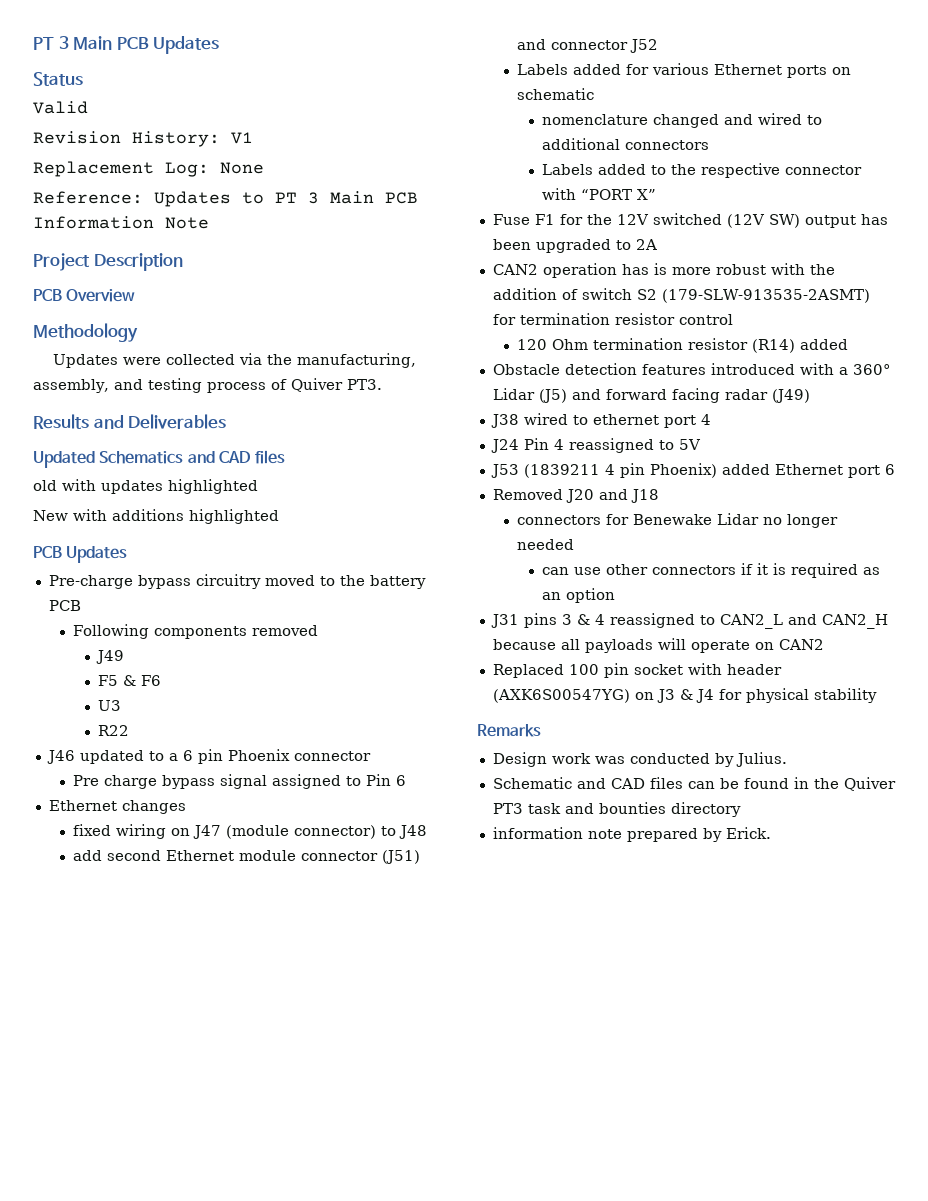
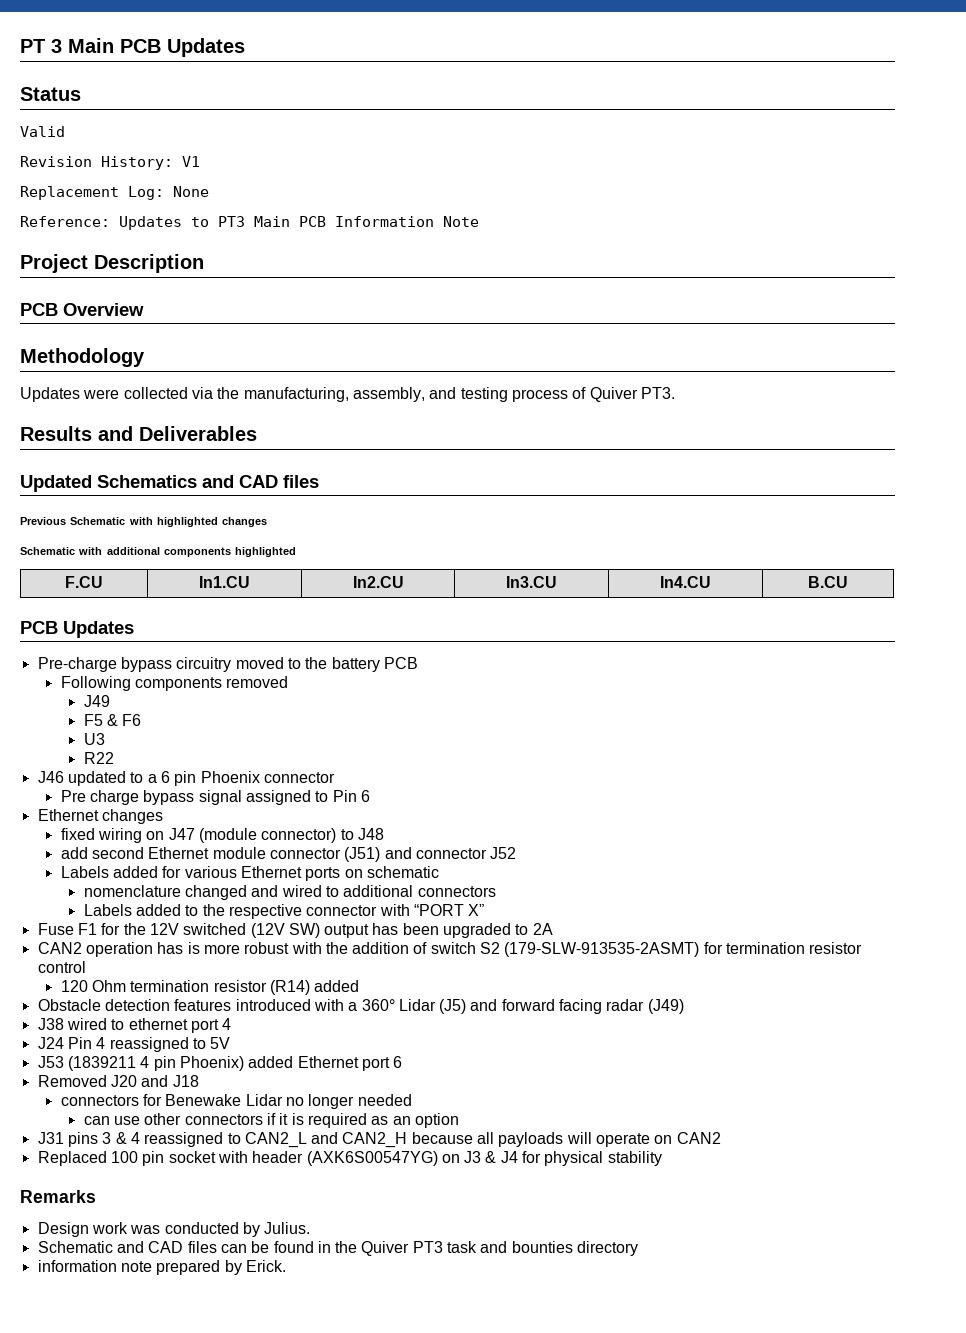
[275,192,319,204] PT 3 -> [218,216,245,227] PT3
[33,479,258,494] [33,509,279,524] old with updates highlighted // New with additions highlighted -> [20,517,268,527] [20,547,297,557] [65,576,103,588] [199,576,251,588] [352,576,404,588] [506,576,557,588] [660,576,711,588] [808,576,848,588] Previous Schematic with highlighted changes // Schematic with additional components highlighted // F.CU | In1.CU | In2.CU | In3.CU | In4.CU | B.CU

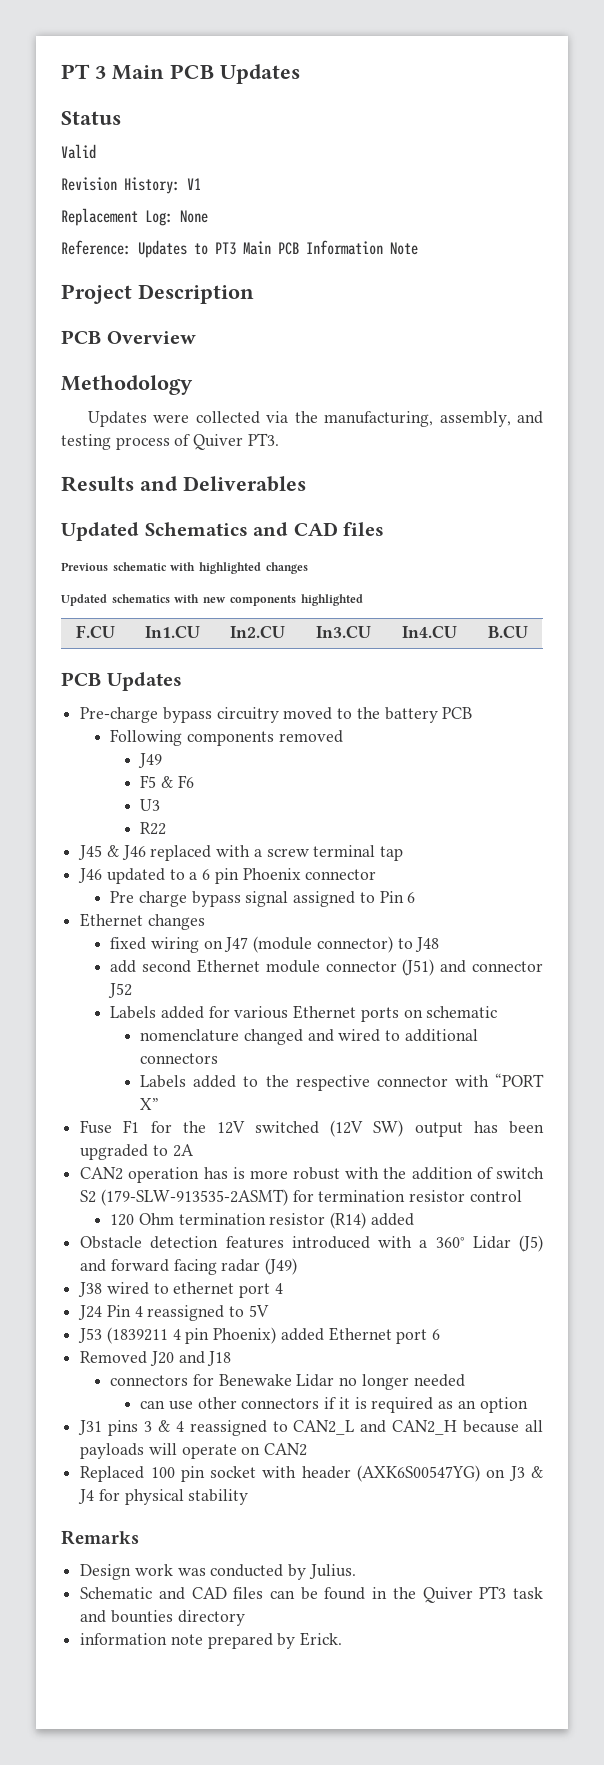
[70,517,126,525] Schematic -> [112,562,167,571] schematic
[20,547,160,555] Schematic with additional -> [61,594,227,606] Updated schematics with new
(114, 758) none -> [78,845,404,861] // J45 & J46 replaced with a screw terminal tap

